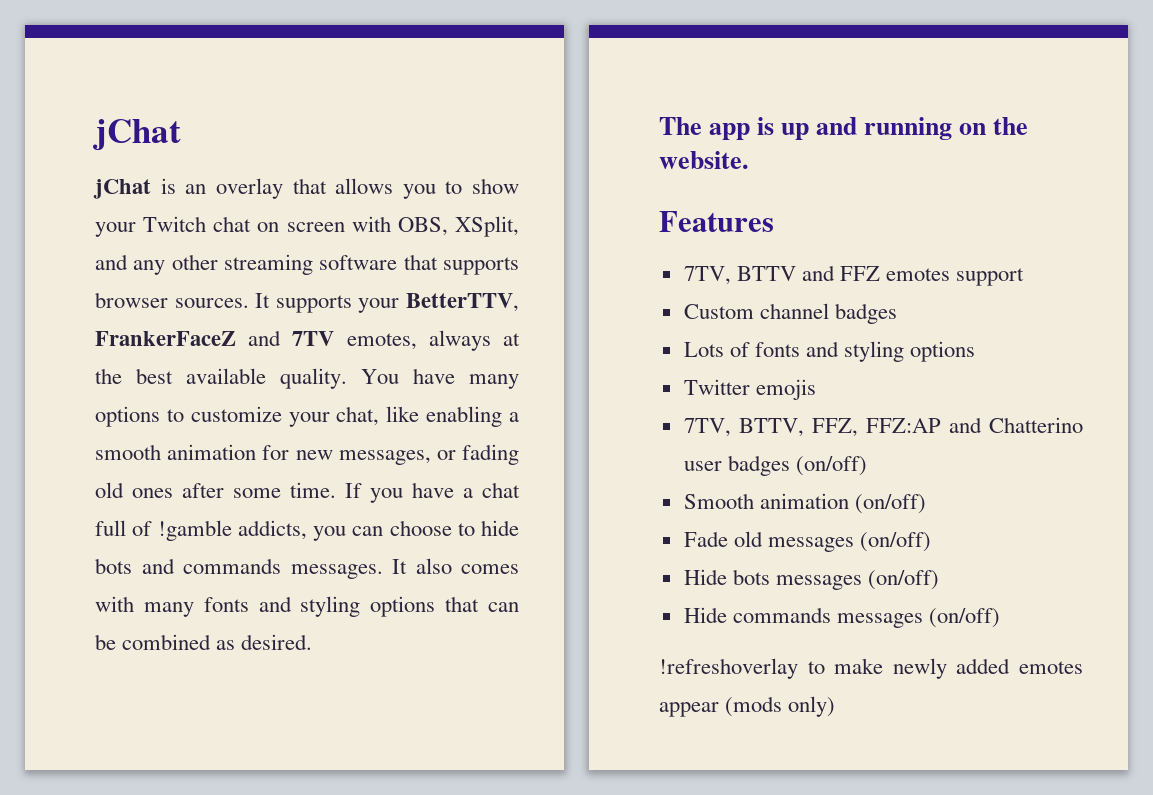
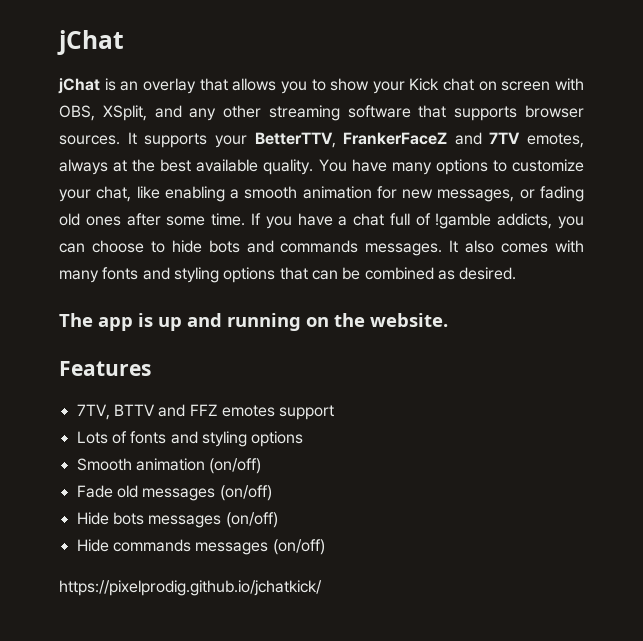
[143,216,207,232] Twitch -> [409,78,440,91] Kick
[683,303,897,324] // Custom channel badges -> (335, 412) none
[683,379,816,400] [683,417,1083,437] [683,455,867,476] // Twitter emojis // 7TV, BTTV, FFZ, FFZ:AP and Chatterino user badges (on/off) -> (304, 439) none
[659,658,1083,679] [659,696,836,717] !refreshoverlay to make newly added emotes appear (mods only) -> [59,580,322,596] https://pixelprodig.github.io/jchatkick/

